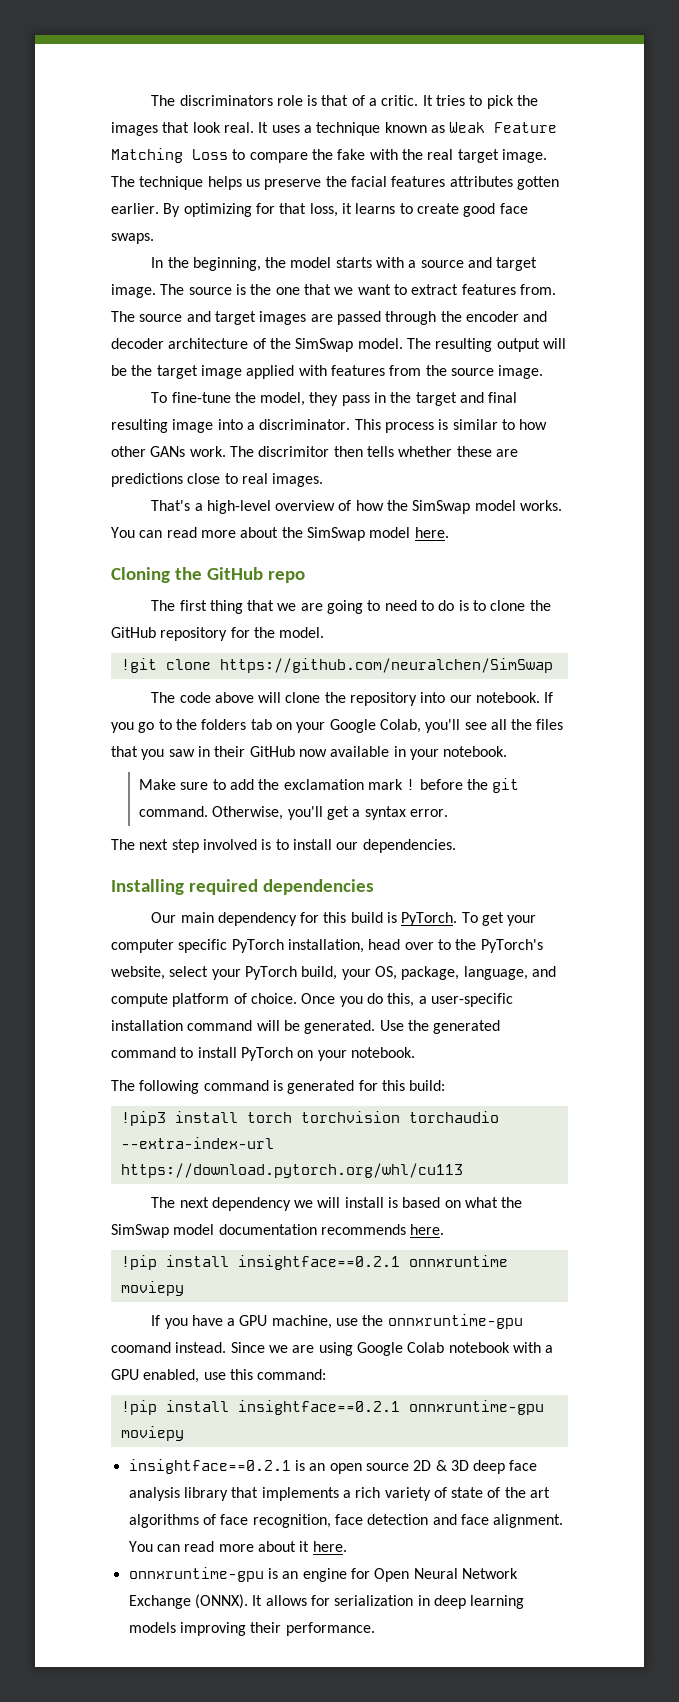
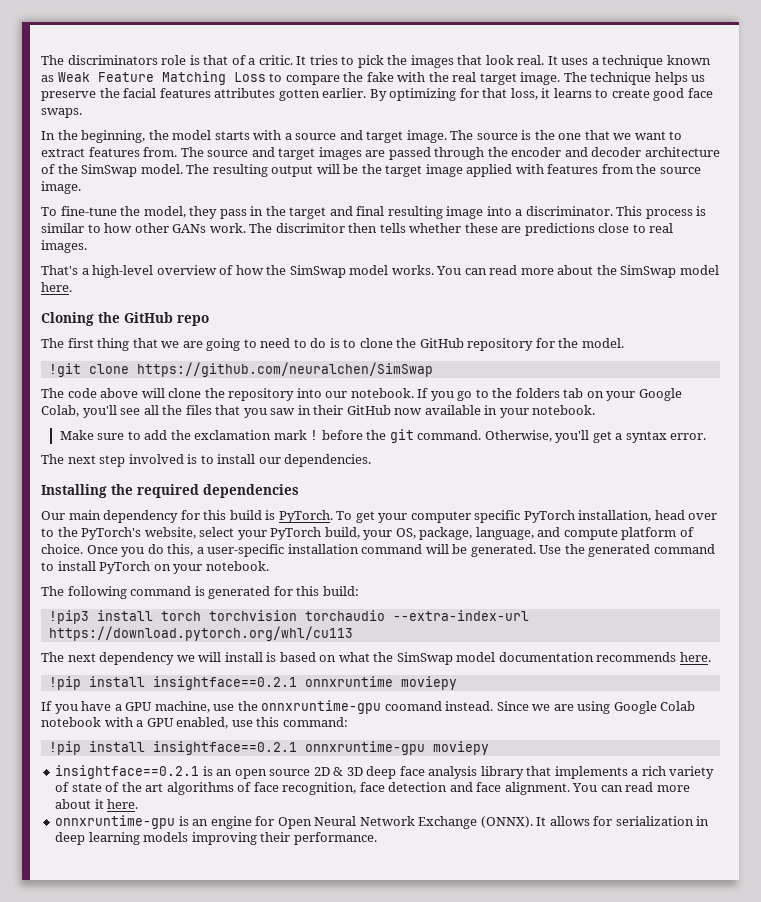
(184, 887) none -> [111,484,133,495] the

